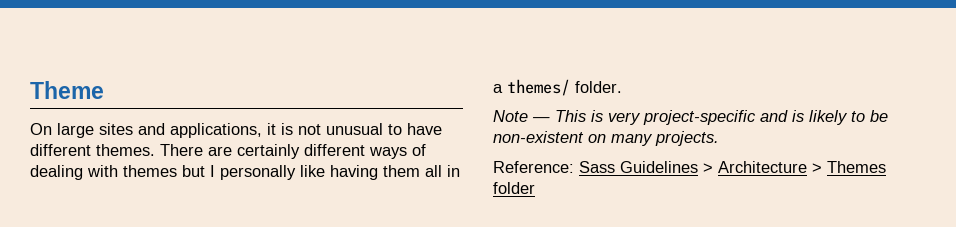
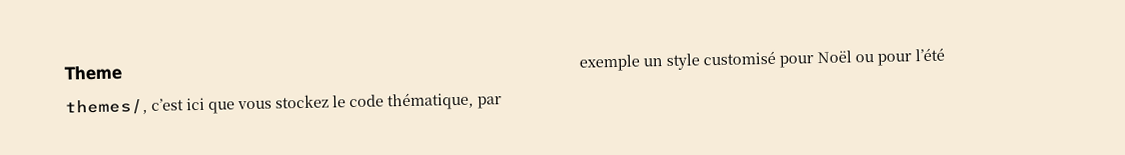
[30,123,442,138] [30,144,426,159] [30,165,460,180] [493,79,622,96] [493,110,888,125] [493,131,719,146] [493,161,886,173] [493,182,535,194] On large sites and applications, it is not unusual to have different themes. There are certainly different ways of dealing with themes but I personally like having them all in a themes/ folder. // Note — This is very project-specific and is likely to be non-existent on many projects. // Reference: Sass Guidelines > Architecture > Themes folder -> [65,91,502,116] [579,47,945,72] themes/, c’est ici que vous stockez le code thématique, par exemple un style customisé pour Noël ou pour l’été

